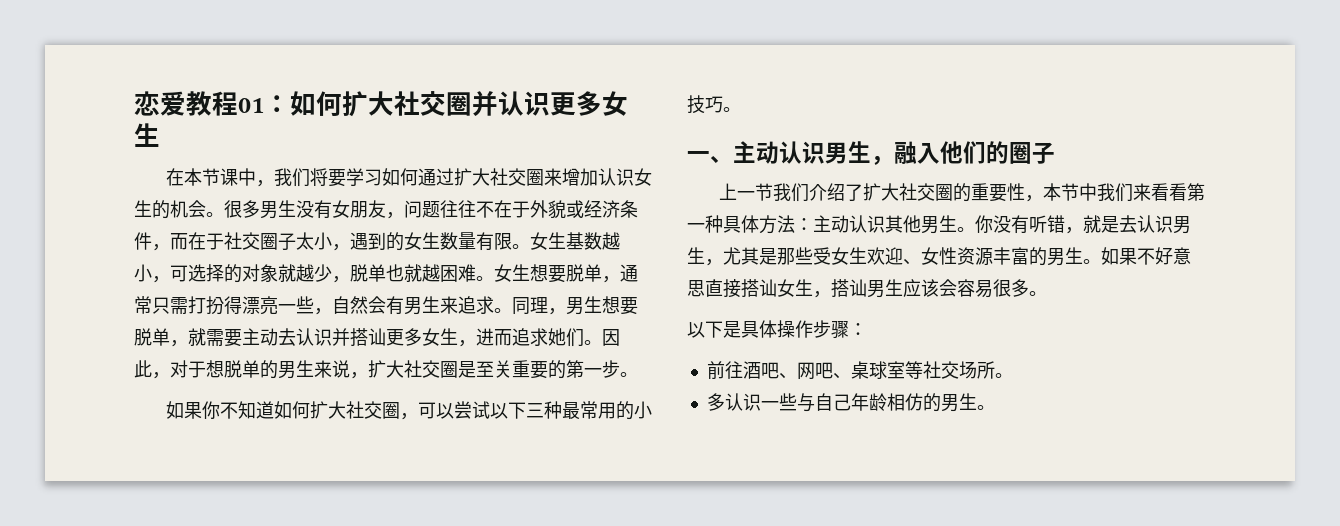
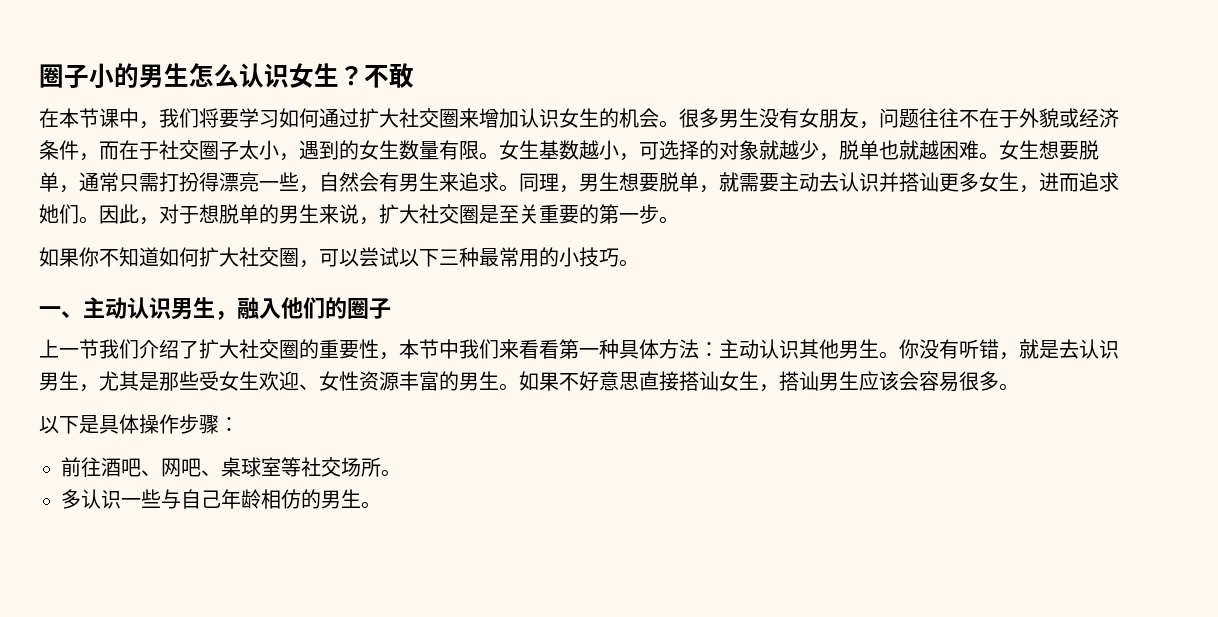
[134,91,628,117] [134,123,160,147] 恋爱教程01：如何扩大社交圈并认识更多女生 -> [39,63,414,89] 圈子小的男生怎么认识女生？不敢

